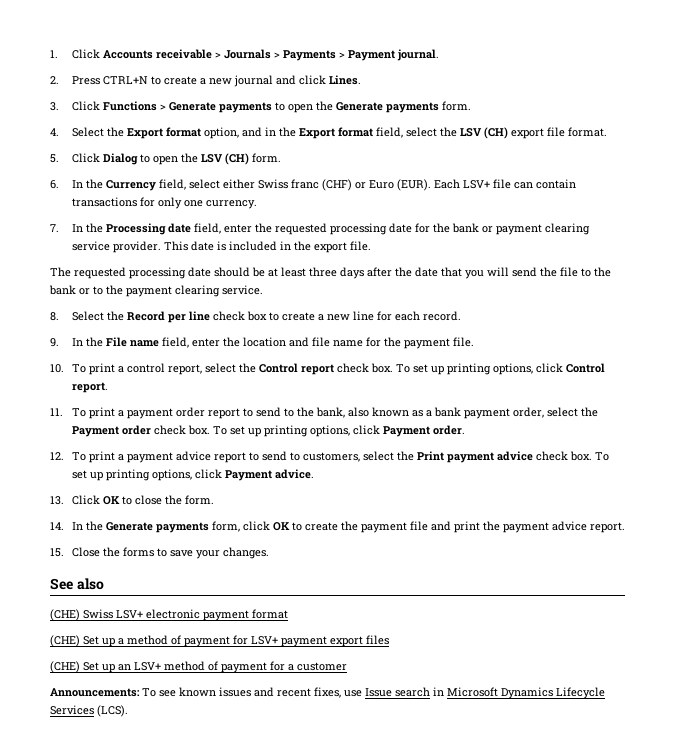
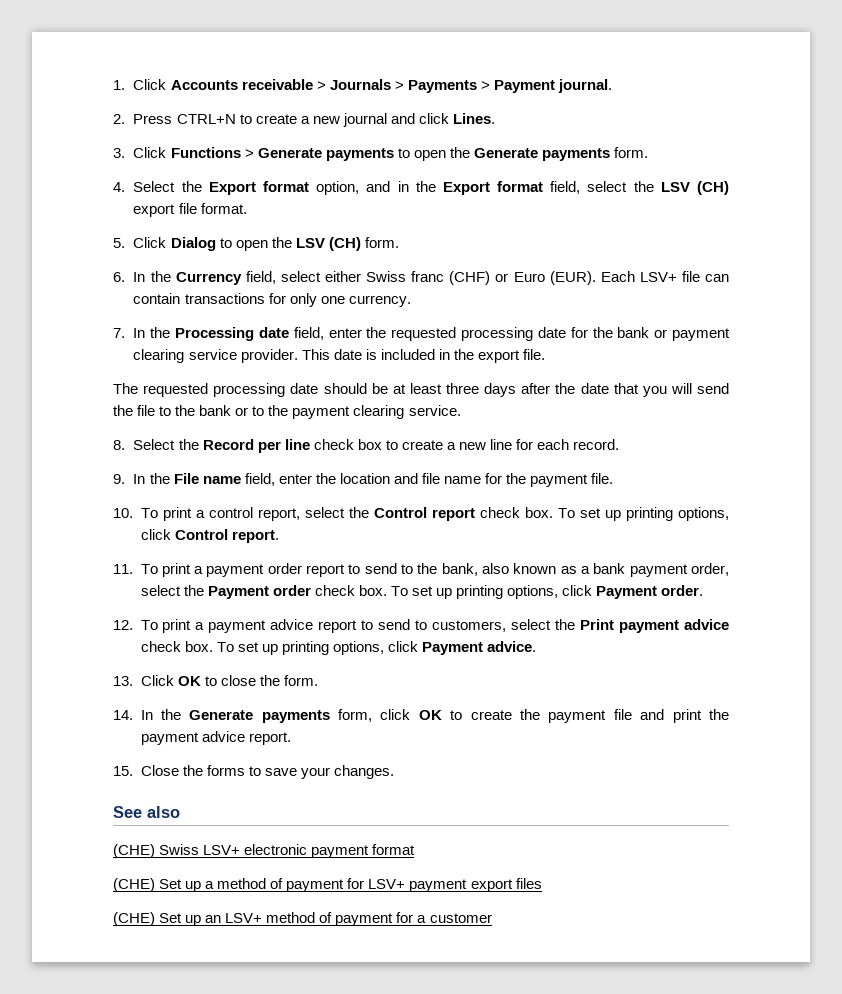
[50,687,605,699] [50,705,128,717] // Announcements: To see known issues and recent fixes, use Issue search in Microsoft Dynamics Lifecycle Services (LCS). -> (492, 918) none

